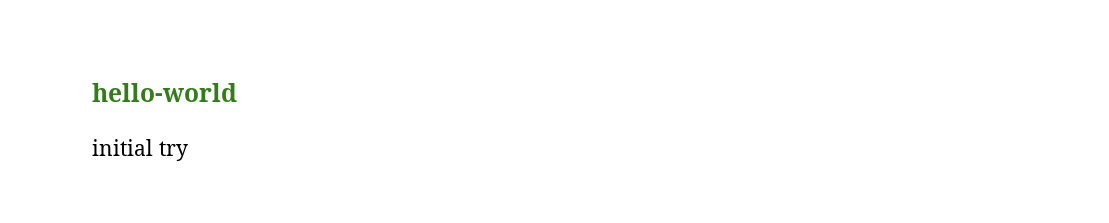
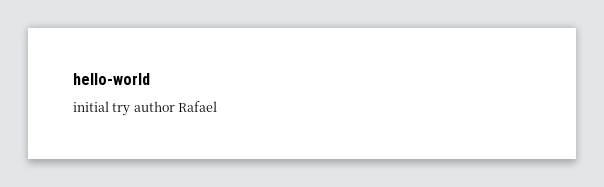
(188, 151) none -> [133,101,218,112] author Rafael

